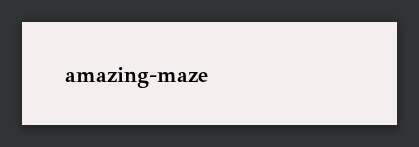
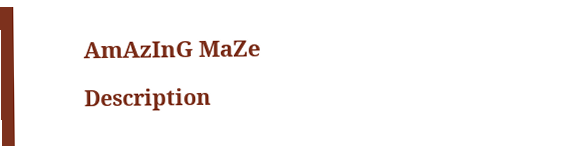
[65,67,208,88] amazing-maze -> [83,40,262,59] [84,87,211,112] AmAzInG MaZe // Description

